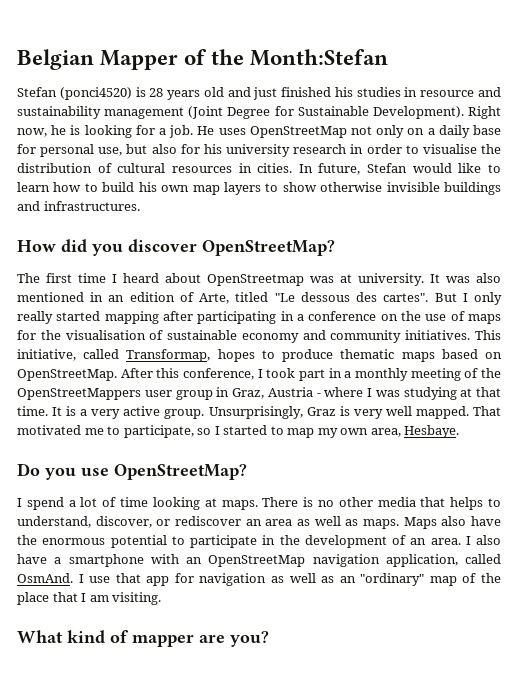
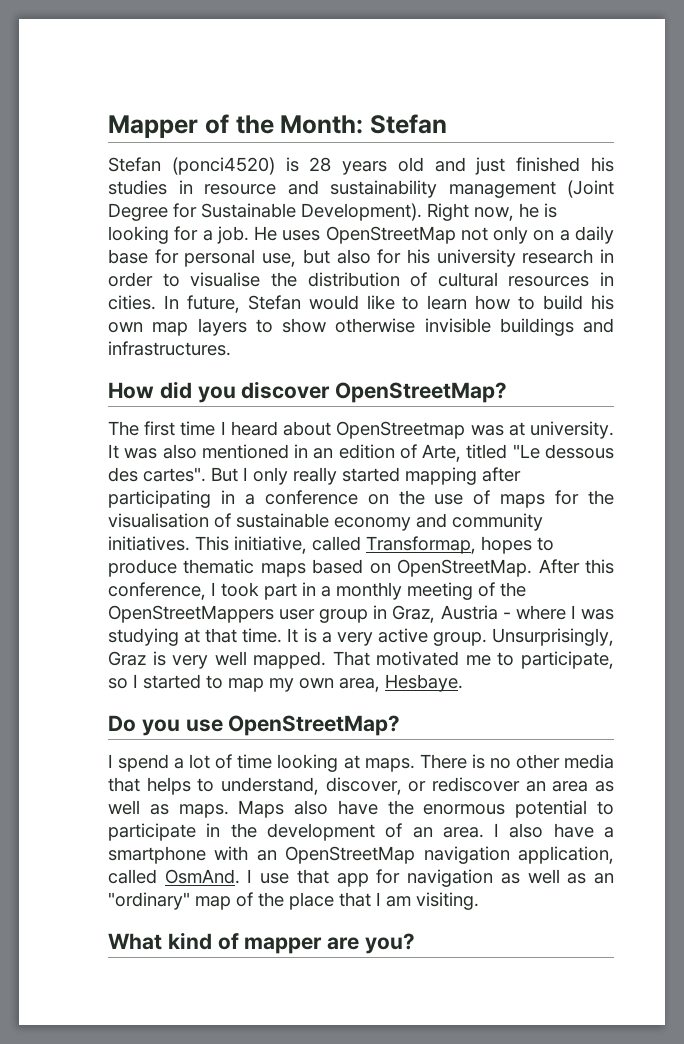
[17,49,94,70] Belgian -> (108, 126) none
[250,49,389,66] Month:Stefan -> [280,114,447,134] Month: Stefan

